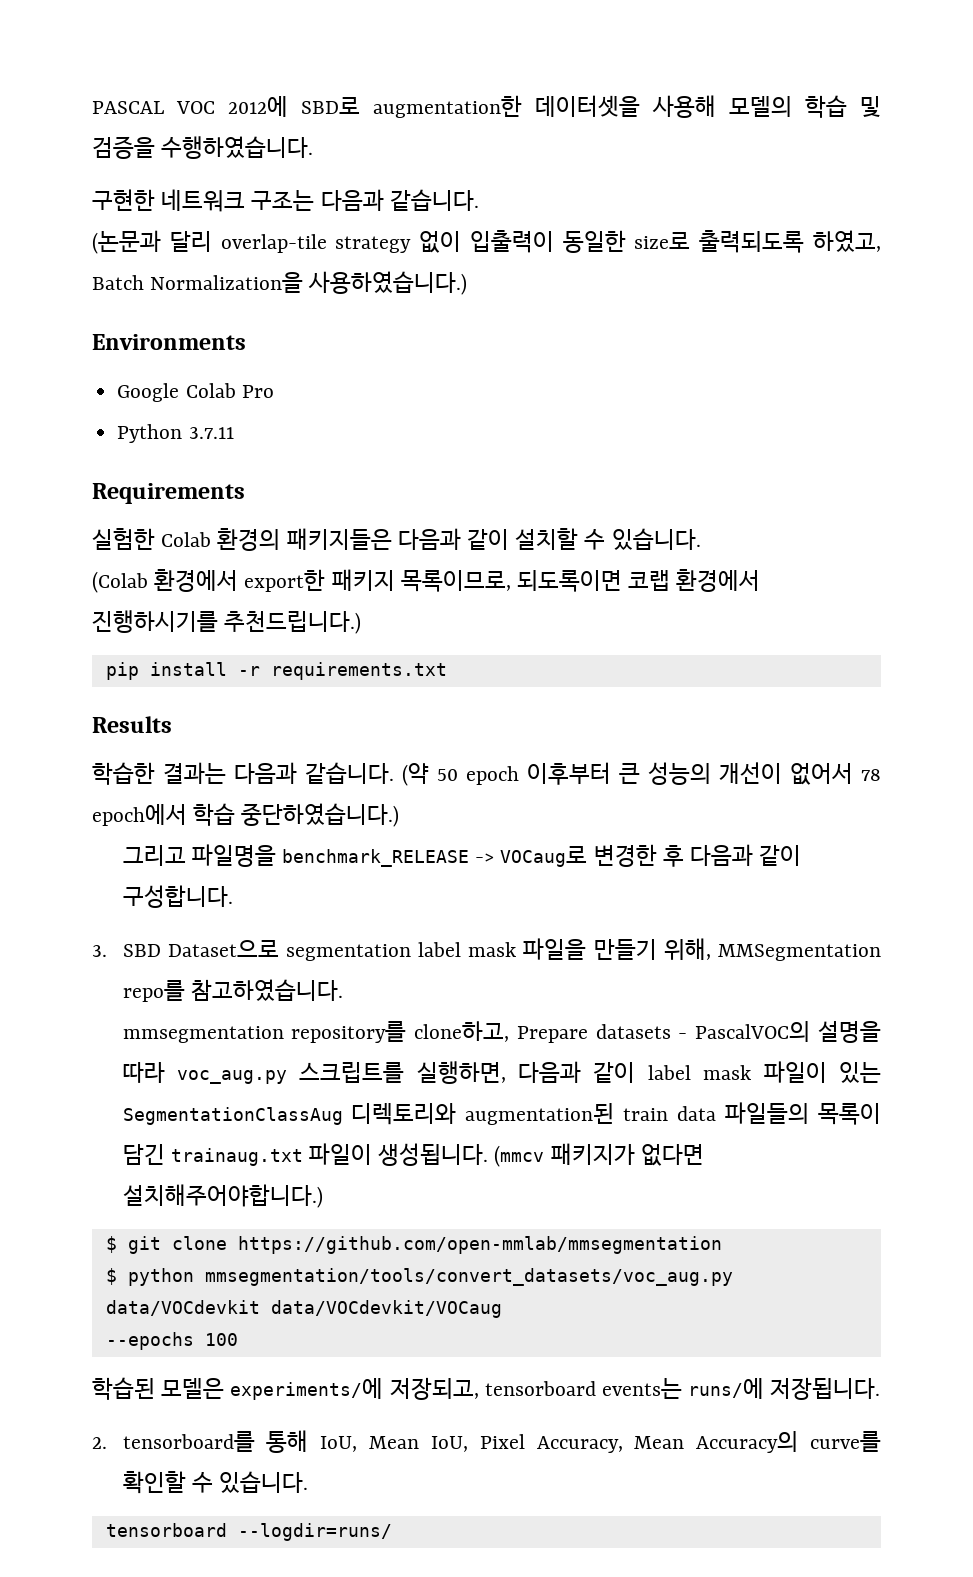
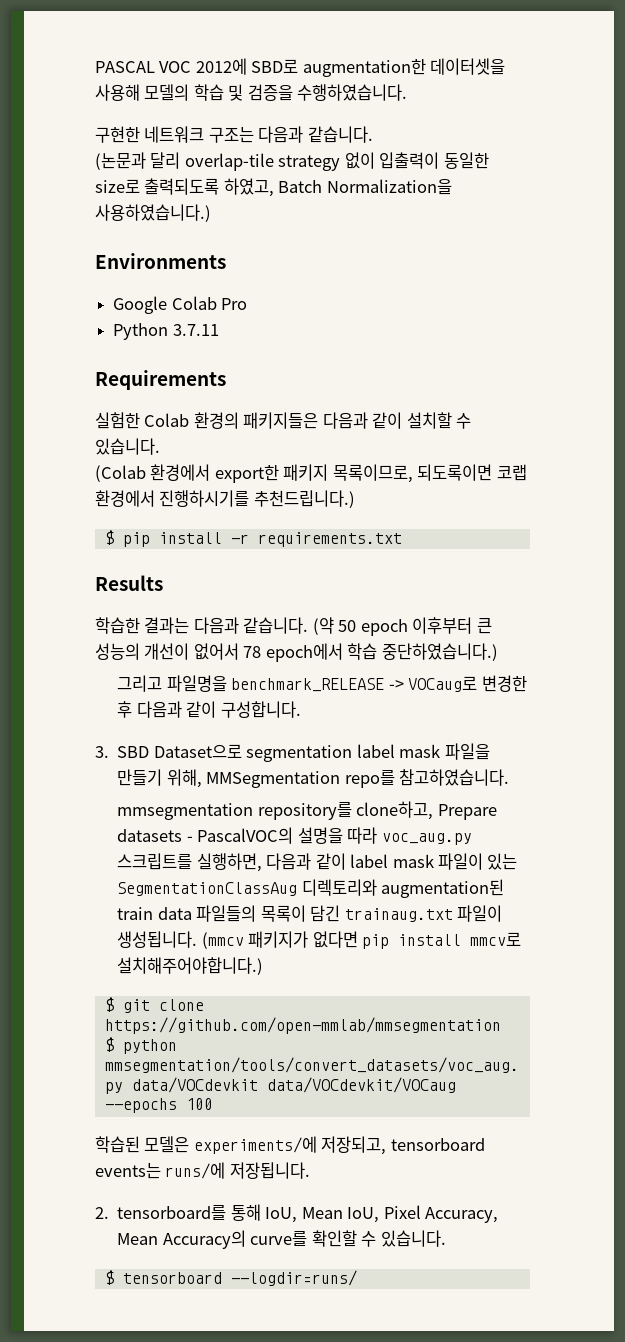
(362, 622) none -> [104,530,114,545] $
(704, 1155) none -> [362,932,522,949] pip install mmcv로
(309, 1482) none -> [104,1270,114,1285] $

